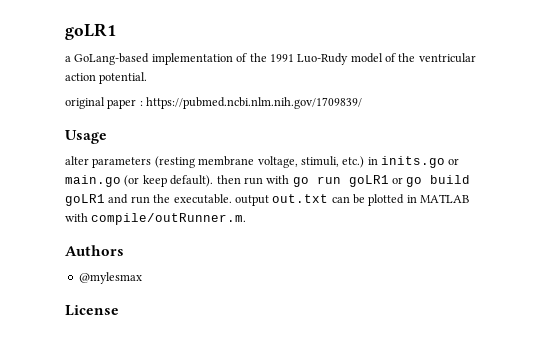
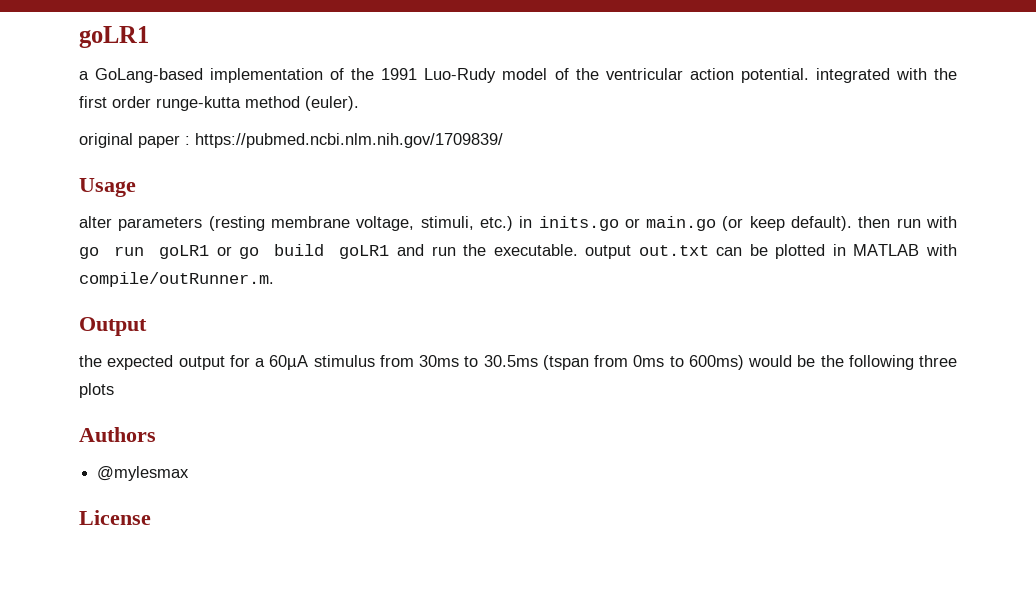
(148, 78) none -> [815,68,958,83] [79,96,359,111] integrated with the first order runge-kutta method (euler).
(247, 219) none -> [79,317,147,336] [79,355,957,370] [79,383,114,398] // Output // the expected output for a 60µA stimulus from 30ms to 30.5ms (tspan from 0ms to 600ms) would be the following three plots

